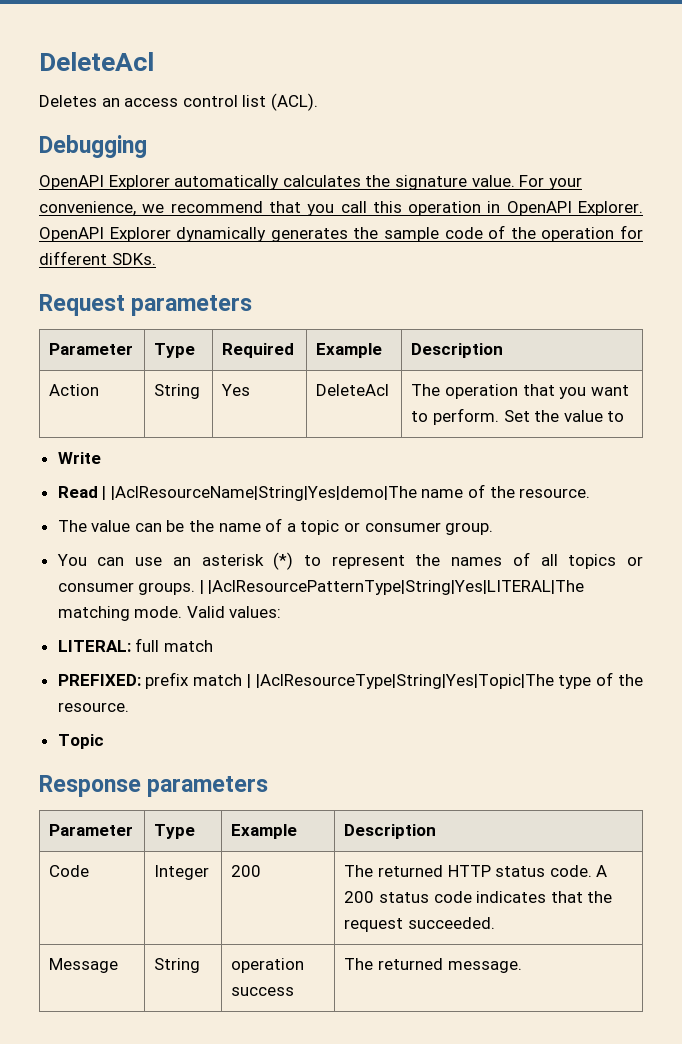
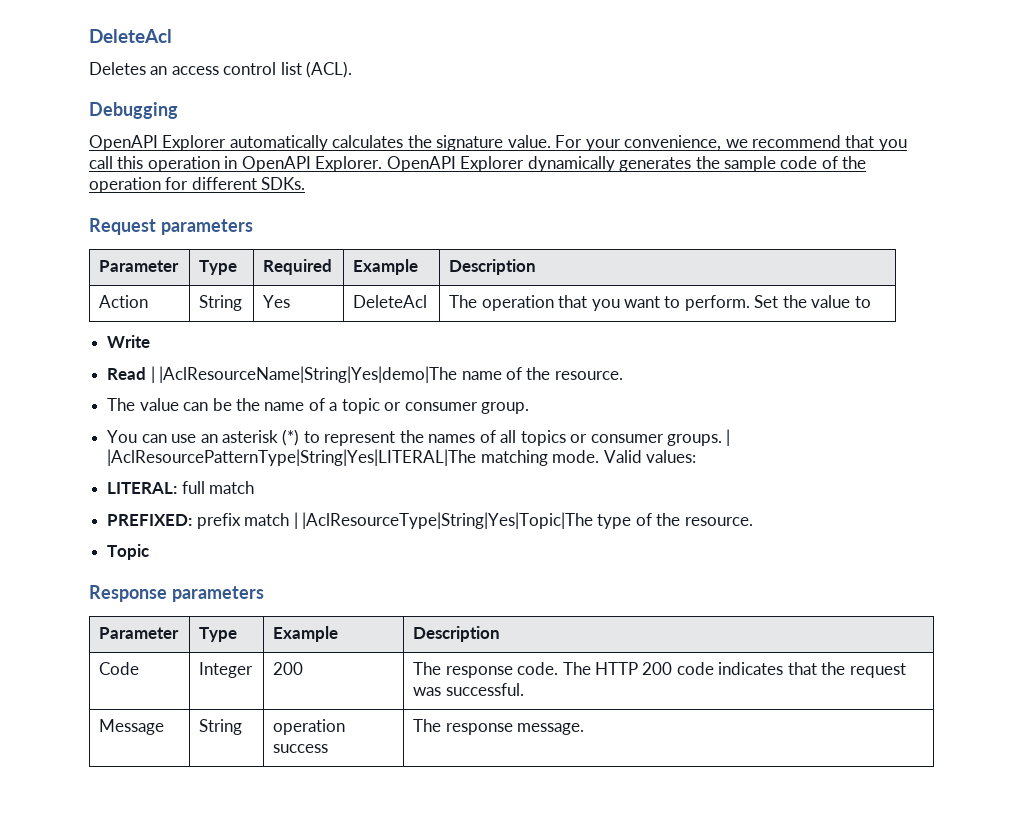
[378,865,608,877] [344,891,430,903] returned HTTP status code. A 200 status -> [445,662,673,678] response code. The HTTP 200
[408,917,496,929] succeeded. -> [413,683,524,696] was successful.
[378,958,444,970] returned -> [445,723,513,735] response

